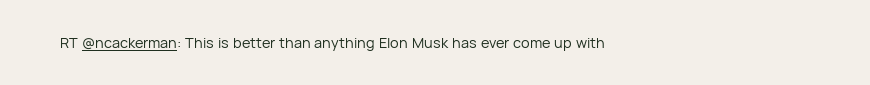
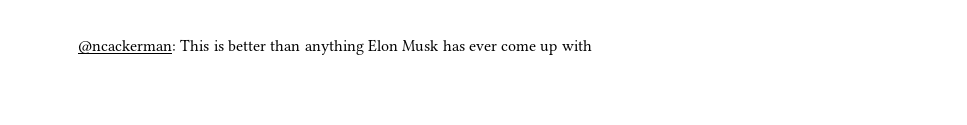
[59,38,78,48] RT -> (77, 47) none

